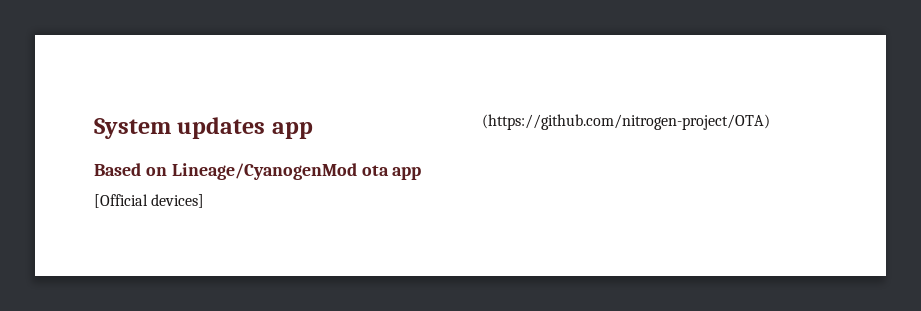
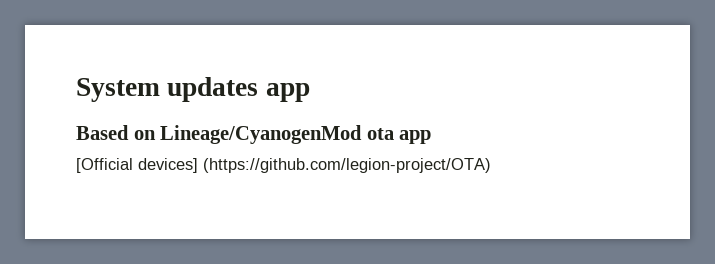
[482,114,770,130] (https://github.com/nitrogen-project/OTA) -> [203,158,491,173] (https://github.com/legion-project/OTA)

